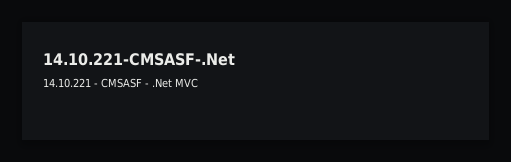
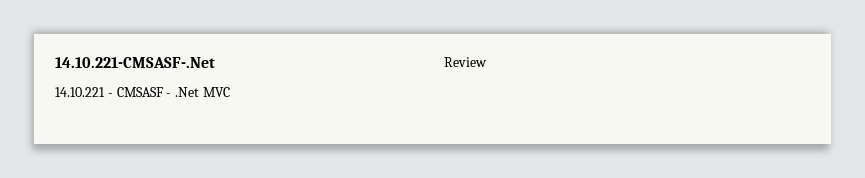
(198, 83) none -> [444,57,487,67] // Review

